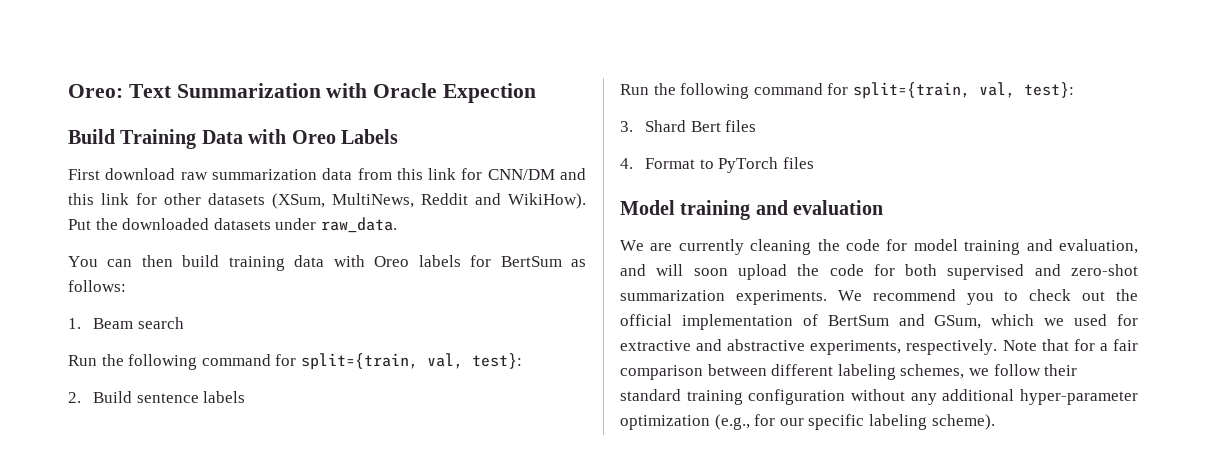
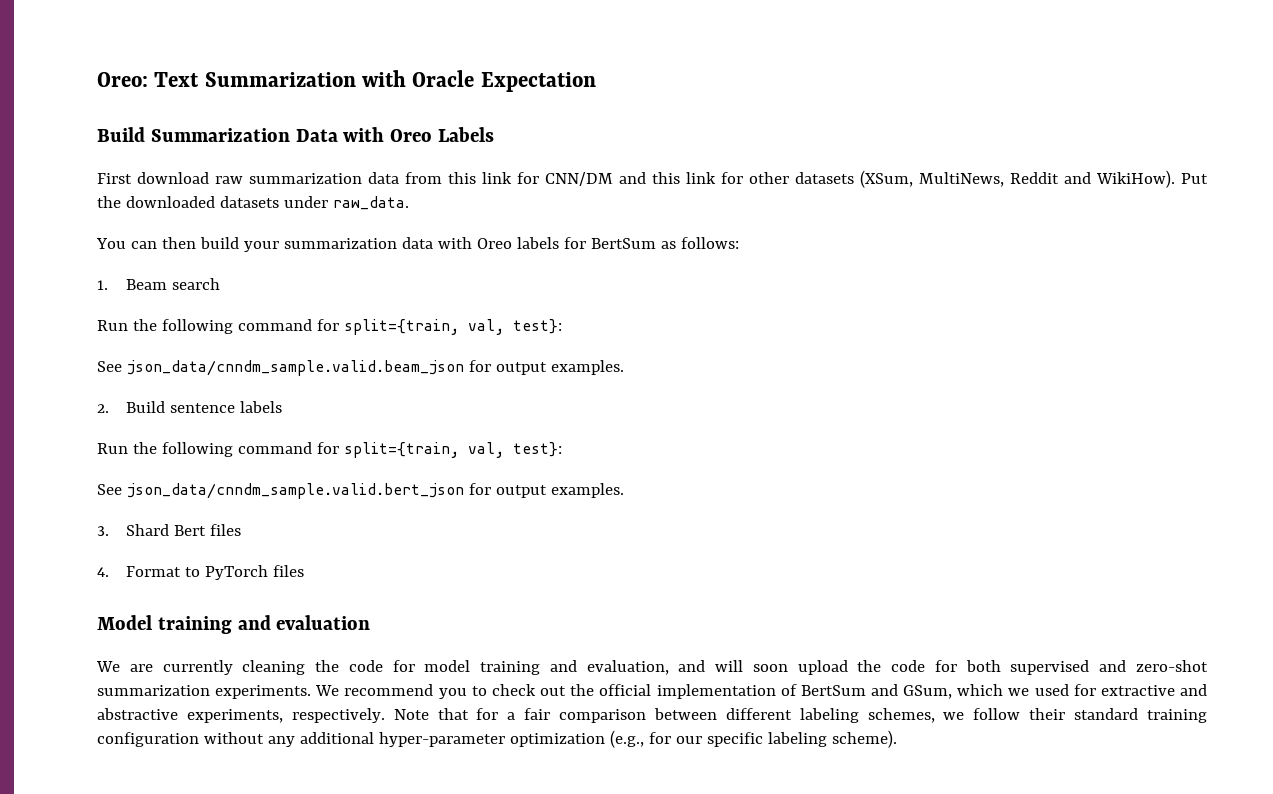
[443,83,537,103] [68,129,197,149] Expection // Build Training -> [480,72,596,92] [97,127,290,142] Expectation // Build Summarization
[228,256,285,271] training -> [243,238,397,252] your summarization
(522, 361) none -> [97,360,624,376] // See json_data/cnndm_sample.valid.beam_json for output examples.
(1074, 90) none -> [97,483,624,499] // See json_data/cnndm_sample.valid.bert_json for output examples.

